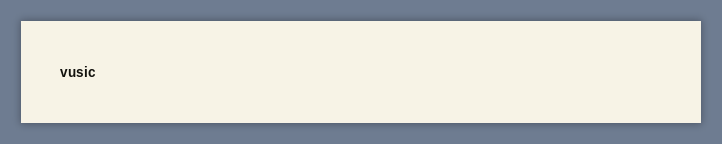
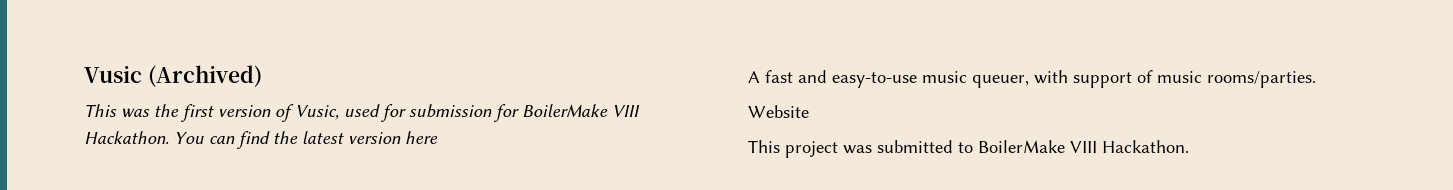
[60,66,96,77] vusic -> [84,65,262,87] [84,104,640,122] [84,131,438,149] [748,70,1316,88] [748,105,809,118] [748,140,1189,158] Vusic (Archived) // This was the first version of Vusic, used for submission for BoilerMake VIII Hackathon. You can find the latest version here // A fast and easy-to-use music queuer, with support of music rooms/parties. // Website // This project was submitted to BoilerMake VIII Hackathon.

